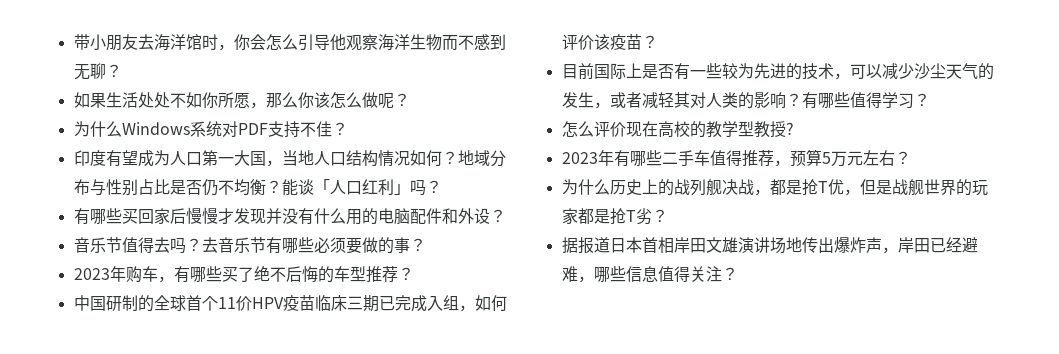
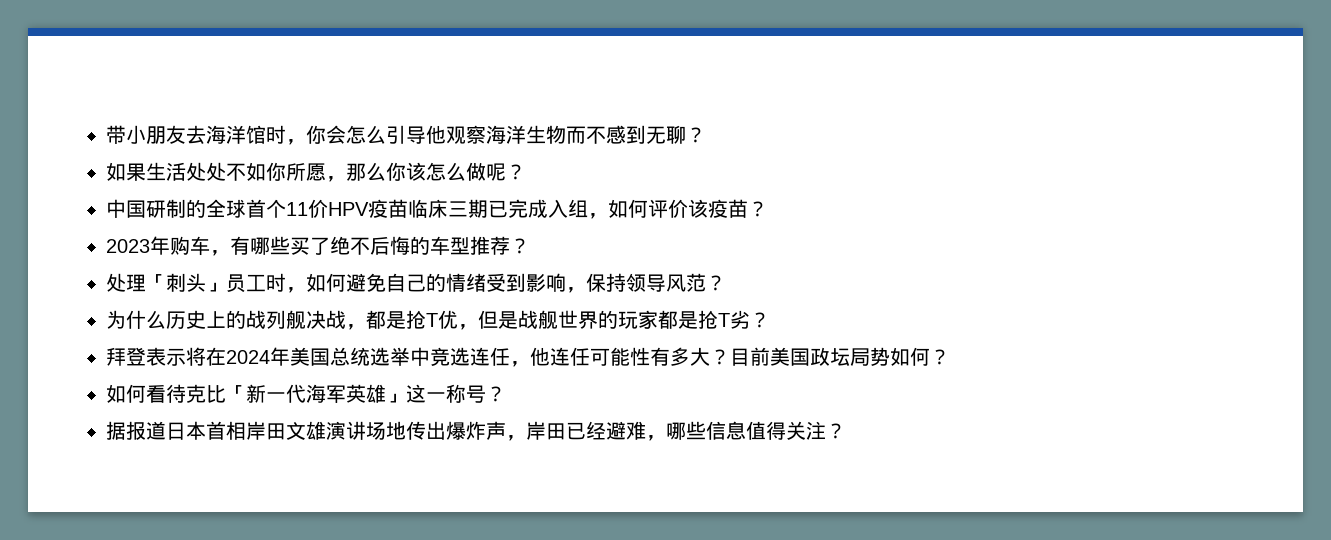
[73,121,348,138] [73,150,506,167] [73,179,442,196] [73,207,506,225] [73,237,426,254] [73,266,414,283] // 为什么Windows系统对PDF支持不佳？ // 印度有望成为人口第一大国，当地人口结构情况如何？地域分布与性别占比是否仍不均衡？能谈「人口红利」吗？ // 有哪些买回家后慢慢才发现并没有什么用的电脑配件和外设？ // 音乐节值得去吗？去音乐节有哪些必须要做的事？ // 2023年购车，有哪些买了绝不后悔的车型推荐？ -> (526, 172) none
[561,63,994,80] [561,92,930,109] [561,121,794,138] [561,149,895,167] 目前国际上是否有一些较为先进的技术，可以减少沙尘天气的发生，或者减轻其对人类的影响？有哪些值得学习？ // 怎么评价现在高校的教学型教授? // 2023年有哪些二手车值得推荐，预算5万元左右 -> [106,236,530,256] [106,273,706,293] 2023年购车，有哪些买了绝不后悔的车型推荐？ // 处理「刺头」员工时，如何避免自己的情绪受到影响，保持领导风范
(668, 216) none -> [106,347,950,367] [106,384,506,403] // 拜登表示将在2024年美国总统选举中竞选连任，他连任可能性有多大？目前美国政坛局势如何？ // 如何看待克比「新一代海军英雄」这一称号？

